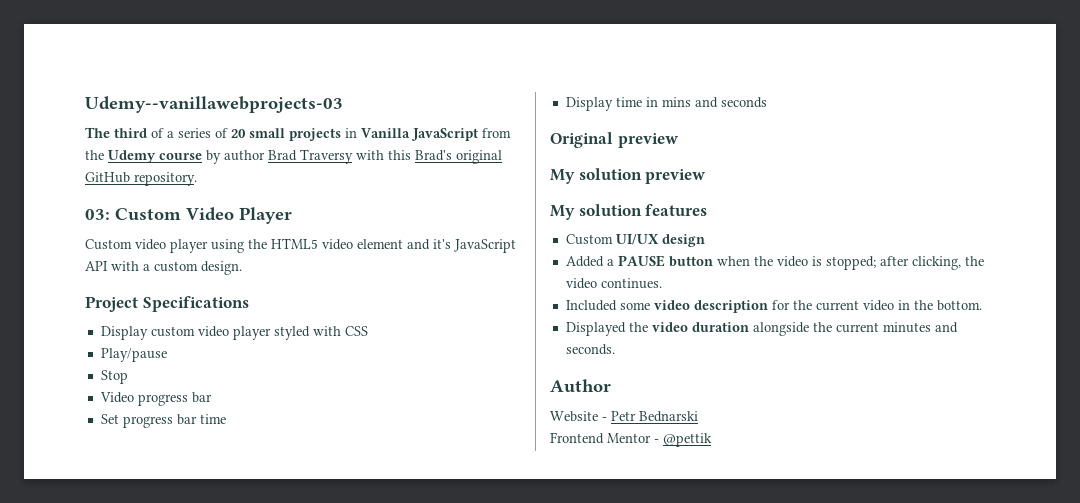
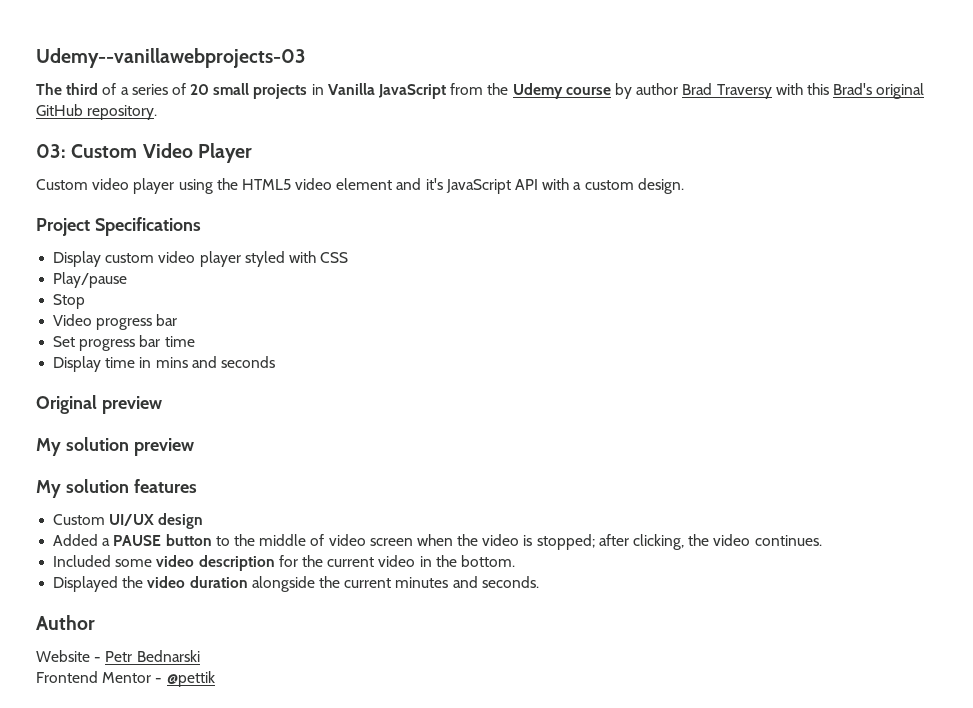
(713, 261) none -> [215,534,413,546] to the middle of video screen

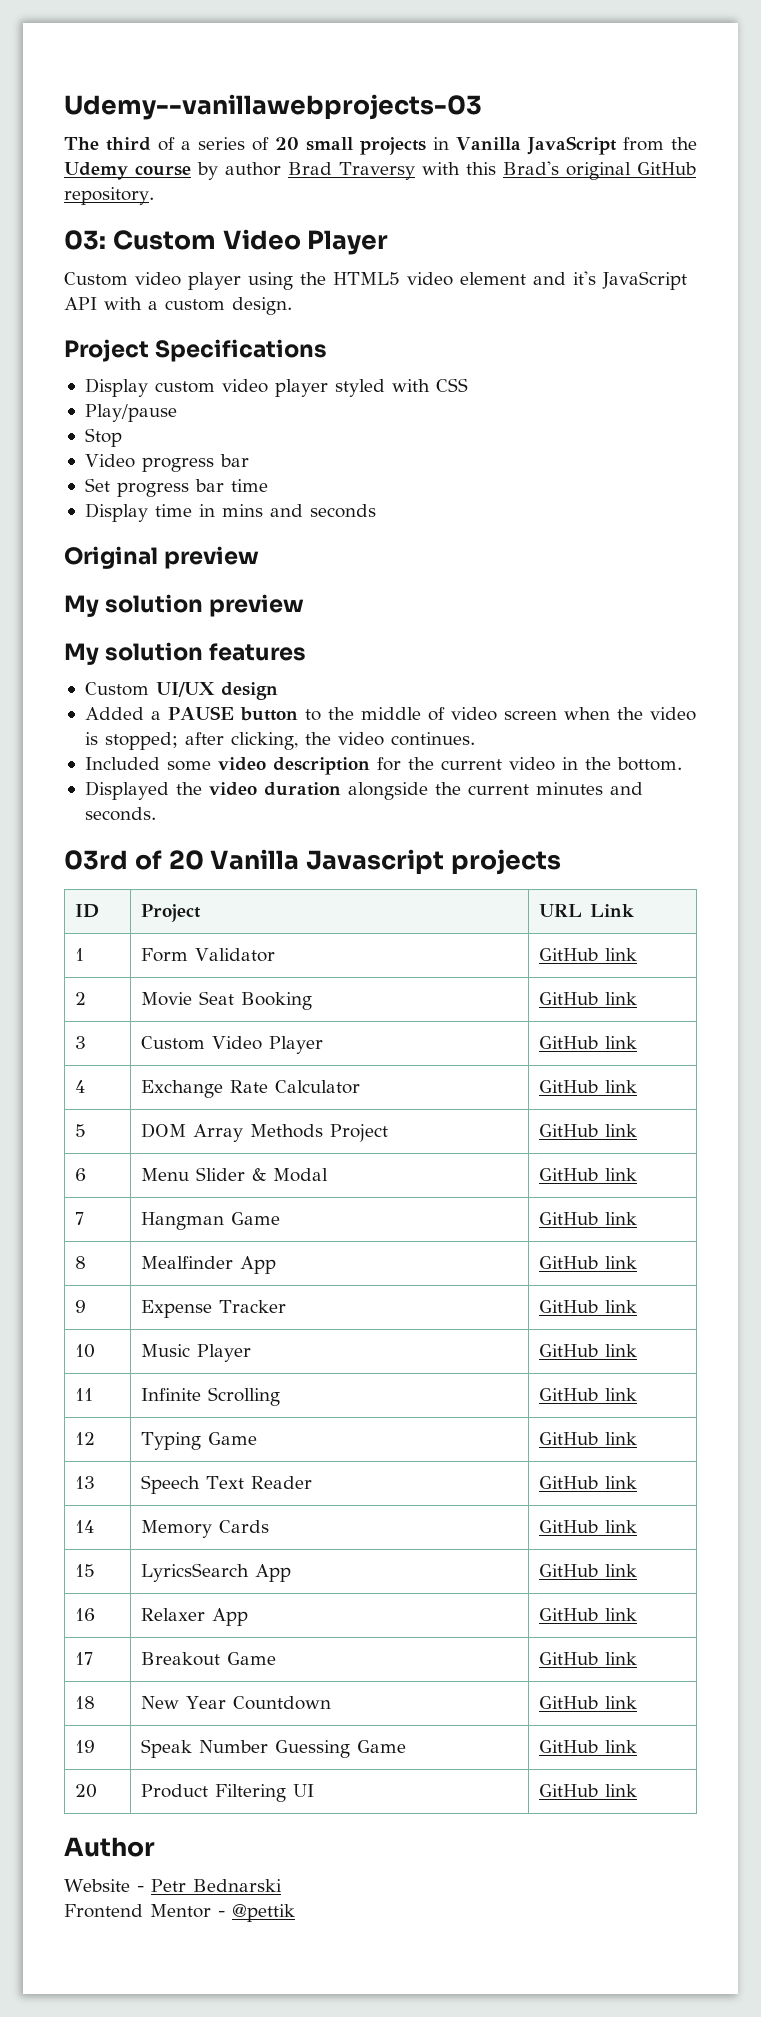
(539, 582) none -> [64,849,561,875] [75,904,100,918] [141,904,202,922] [539,904,635,917] [75,948,85,961] [141,948,276,962] [539,948,638,961] [75,992,87,1005] [141,991,313,1010] [539,992,638,1005] [75,1036,87,1049] [141,1036,324,1054] [539,1036,638,1049] [75,1080,86,1093] [141,1080,361,1098] [539,1080,638,1093] [75,1124,87,1137] [141,1123,389,1142] [539,1124,638,1137] [75,1168,87,1181] [141,1167,329,1182] [539,1168,638,1181] [75,1212,85,1225] [141,1212,281,1230] [539,1212,638,1225] [75,1256,87,1269] [141,1256,277,1274] [539,1256,638,1269] [75,1300,87,1313] [141,1300,287,1318] [539,1300,638,1313] [75,1344,96,1358] [141,1344,252,1362] [539,1344,638,1357] [75,1388,94,1401] [141,1387,281,1406] [539,1388,638,1401] [75,1432,96,1445] [141,1432,258,1450] [539,1432,638,1445] [75,1476,96,1489] [141,1475,313,1494] [539,1476,638,1489] [75,1520,95,1533] [141,1520,270,1538] [539,1520,638,1533] [75,1564,96,1577] [141,1563,292,1582] [539,1564,638,1577] [75,1608,96,1621] [141,1608,249,1626] [539,1608,638,1621] [75,1652,94,1665] [141,1652,277,1666] [539,1652,638,1665] [75,1696,96,1709] [141,1696,332,1710] [539,1696,638,1709] [75,1740,96,1753] [141,1739,407,1758] [539,1740,638,1753] [75,1784,98,1798] [141,1784,315,1802] [539,1784,638,1797] // 03rd of 20 Vanilla Javascript projects // ID | Project | URL Link // 1 | Form Validator | GitHub link // 2 | Movie Seat Booking | GitHub link // 3 | Custom Video Player | GitHub link // 4 | Exchange Rate Calculator | GitHub link // 5 | DOM Array Methods Project | GitHub link // 6 | Menu Slider & Modal | GitHub link // 7 | Hangman Game | GitHub link // 8 | Mealfinder App | GitHub link // 9 | Expense Tracker | GitHub link // 10 | Music Player | GitHub link // 11 | Infinite Scrolling | GitHub link // 12 | Typing Game | GitHub link // 13 | Speech Text Reader | GitHub link // 14 | Memory Cards | GitHub link // 15 | LyricsSearch App | GitHub link // 16 | Relaxer App | GitHub link // 17 | Breakout Game | GitHub link // 18 | New Year Countdown | GitHub link // 19 | Speak Number Guessing Game | GitHub link // 20 | Product Filtering UI | GitHub link

